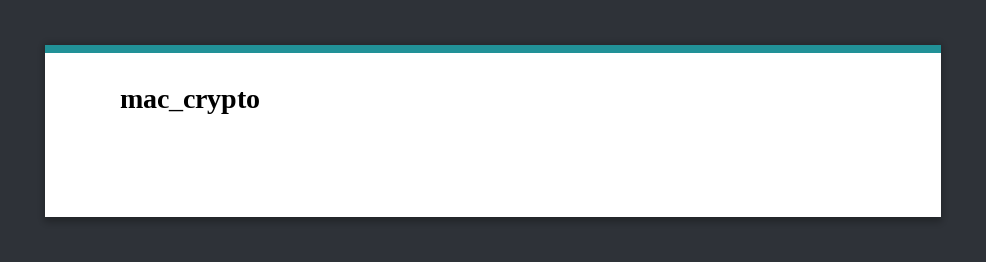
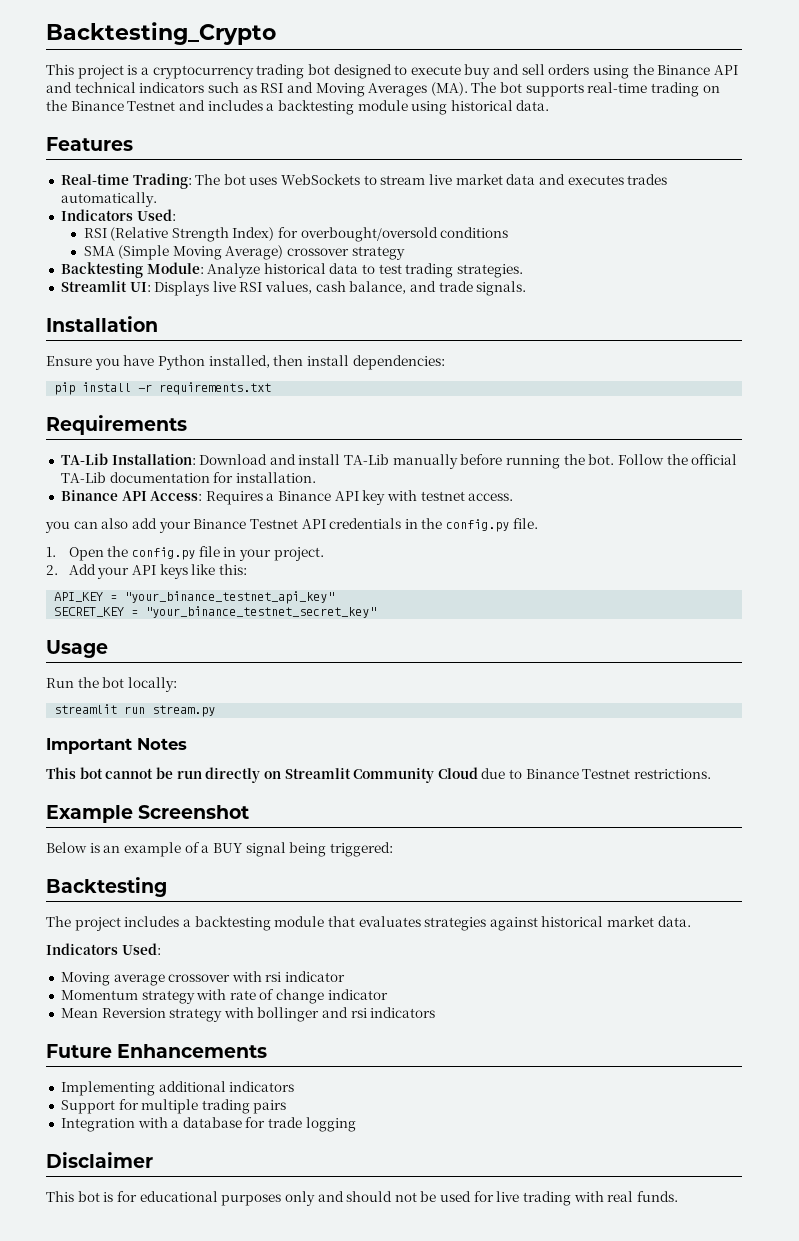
[120,92,260,114] mac_crypto -> [46,22,276,45] [46,64,738,79] [46,82,720,97] [46,100,550,115] [46,137,133,151] [60,173,668,189] [60,192,157,207] [60,209,176,221] [83,227,509,242] [83,245,405,260] [60,262,524,278] [60,281,527,296] [46,316,158,332] [46,355,445,370] [54,382,272,395] [46,415,187,435] [60,453,738,469] [60,472,316,483] [60,490,514,505] [45,518,538,533] [46,546,324,561] [46,564,247,579] [54,591,335,604] [54,606,377,618] [46,640,108,658] [46,677,177,692] [54,704,216,717] [46,738,187,754] [46,767,712,783] [46,805,250,823] [46,842,393,857] [46,877,167,897] [46,916,691,931] [46,943,161,955] [60,971,346,986] [60,989,388,1004] [60,1007,436,1022] [46,1044,268,1058] [60,1081,295,1096] [60,1099,287,1114] [60,1117,356,1132] [46,1152,153,1168] [46,1191,678,1206] Backtesting_Crypto // This project is a cryptocurrency trading bot designed to execute buy and sell orders using the Binance API and technical indicators such as RSI and Moving Averages (MA). The bot supports real-time trading on the Binance Testnet and includes a backtesting module using historical data. // Features // Real-time Trading: The bot uses WebSockets to stream live market data and executes trades automatically. // Indicators Used: // RSI (Relative Strength Index) for overbought/oversold conditions // SMA (Simple Moving Average) crossover strategy // Backtesting Module: Analyze historical data to test trading strategies. // Streamlit UI: Displays live RSI values, cash balance, and trade signals. // Installation // Ensure you have Python installed, then install dependencies: // pip install -r requirements.txt // Requirements // TA-Lib Installation: Download and install TA-Lib manually before running the bot. Follow the official TA-Lib documentation for installation. // Binance API Access: Requires a Binance API key with testnet access. // you can also add your Binance Testnet API credentials in the config.py file. // 1. Open the config.py file in your project. // 2. Add your API keys like this: // API_KEY = "your_binance_testnet_api_key" // SECRET_KEY = "your_binance_testnet_secret_key" // Usage // Run the bot locally: // streamlit run stream.py // Important Notes // This bot cannot be run directly on Streamlit Community Cloud due to Binance Testnet restrictions. // Example Screenshot // Below is an example of a BUY signal being triggered: // Backtesting // The project includes a backtesting module that evaluates strategies against historical market data. // Indicators Used: // Moving average crossover with rsi indicator // Momentum strategy with rate of change indicator // Mean Reversion strategy with bollinger and rsi indicators // Future Enhancements // Implementing additional indicators // Support for multiple trading pairs // Integration with a database for trade logging // Disclaimer // This bot is for educational purposes only and should not be used for live trading with real funds.

